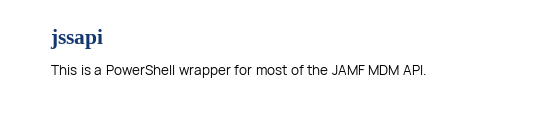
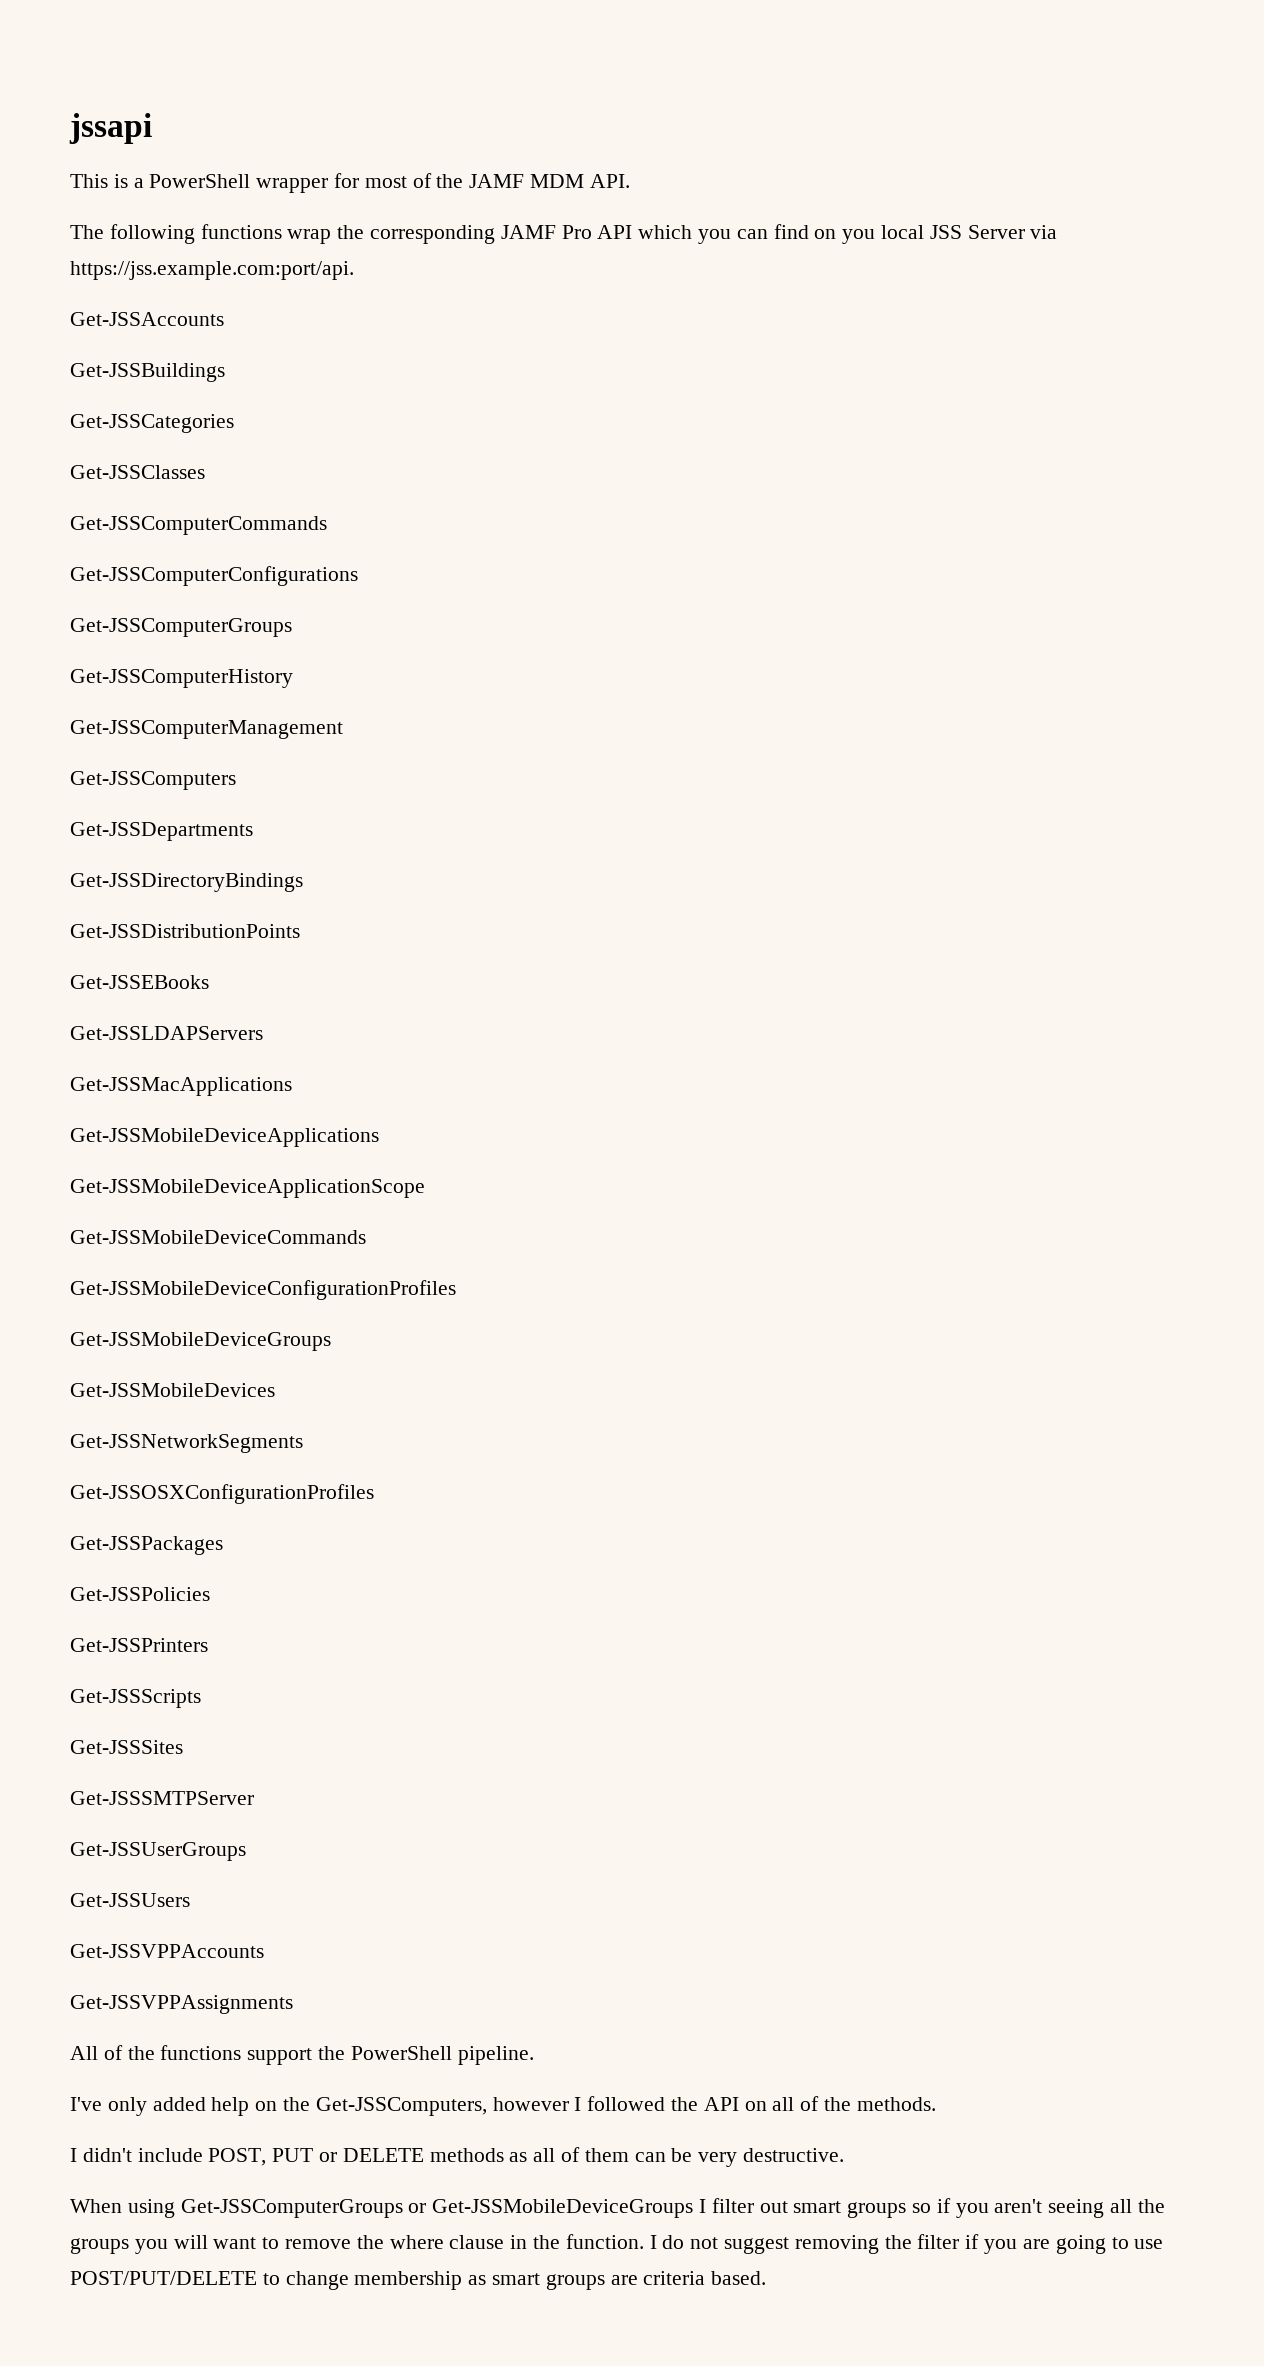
(427, 70) none -> [70,224,1058,244] [70,261,354,280] [70,312,224,326] [70,363,225,382] [70,414,234,433] [70,465,205,479] [70,516,327,535] [70,566,358,586] [70,618,292,637] [70,669,293,688] [70,720,343,739] [70,771,236,790] [70,822,253,841] [70,873,303,892] [70,924,300,938] [70,975,209,989] [70,1026,263,1040] [70,1077,292,1096] [70,1128,379,1147] [70,1179,425,1198] [70,1230,366,1244] [70,1280,456,1300] [70,1332,331,1351] [70,1383,275,1397] [70,1434,303,1453] [70,1484,374,1504] [70,1536,223,1555] [70,1587,210,1601] [70,1638,208,1652] [70,1689,201,1708] [70,1740,183,1754] [70,1791,254,1805] [70,1842,246,1861] [70,1893,190,1907] [70,1944,264,1958] [70,1995,293,2014] [70,2045,534,2065] [70,2096,936,2116] [70,2147,845,2167] [70,2198,1165,2218] [70,2234,1164,2254] [70,2271,767,2290] // The following functions wrap the corresponding JAMF Pro API which you can find on you local JSS Server via https://jss.example.com:port/api. // Get-JSSAccounts // Get-JSSBuildings // Get-JSSCategories // Get-JSSClasses // Get-JSSComputerCommands // Get-JSSComputerConfigurations // Get-JSSComputerGroups // Get-JSSComputerHistory // Get-JSSComputerManagement // Get-JSSComputers // Get-JSSDepartments // Get-JSSDirectoryBindings // Get-JSSDistributionPoints // Get-JSSEBooks // Get-JSSLDAPServers // Get-JSSMacApplications // Get-JSSMobileDeviceApplications // Get-JSSMobileDeviceApplicationScope // Get-JSSMobileDeviceCommands // Get-JSSMobileDeviceConfigurationProfiles // Get-JSSMobileDeviceGroups // Get-JSSMobileDevices // Get-JSSNetworkSegments // Get-JSSOSXConfigurationProfiles // Get-JSSPackages // Get-JSSPolicies // Get-JSSPrinters // Get-JSSScripts // Get-JSSSites // Get-JSSSMTPServer // Get-JSSUserGroups // Get-JSSUsers // Get-JSSVPPAccounts // Get-JSSVPPAssignments // All of the functions support the PowerShell pipeline. // I've only added help on the Get-JSSComputers, however I followed the API on all of the methods. // I didn't include POST, PUT or DELETE methods as all of them can be very destructive. // When using Get-JSSComputerGroups or Get-JSSMobileDeviceGroups I filter out smart groups so if you aren't seeing all the groups you will want to remove the where clause in the function. I do not suggest removing the filter if you are going to use POST/PUT/DELETE to change membership as smart groups are criteria based.

